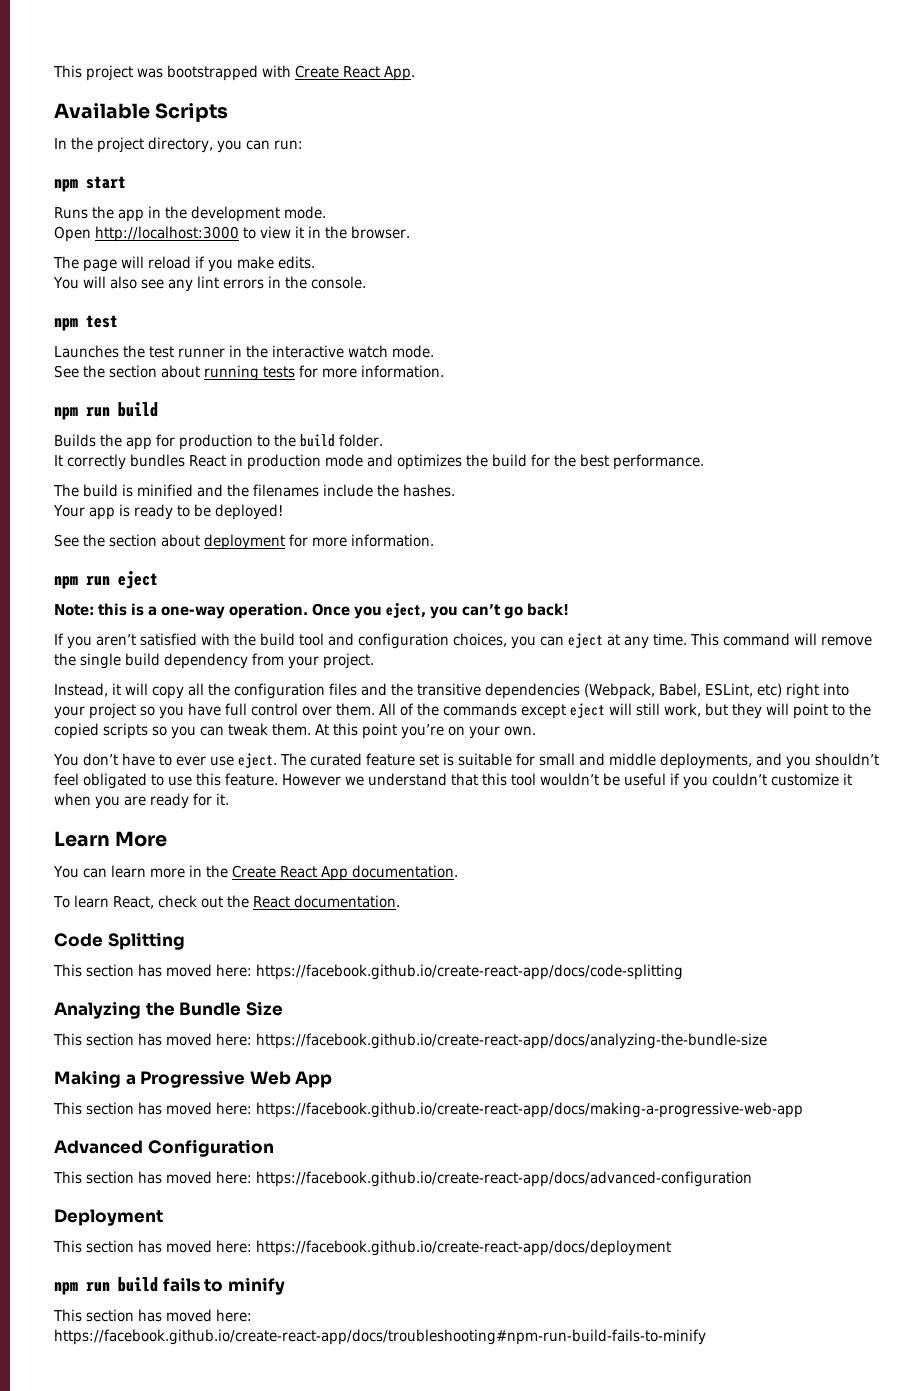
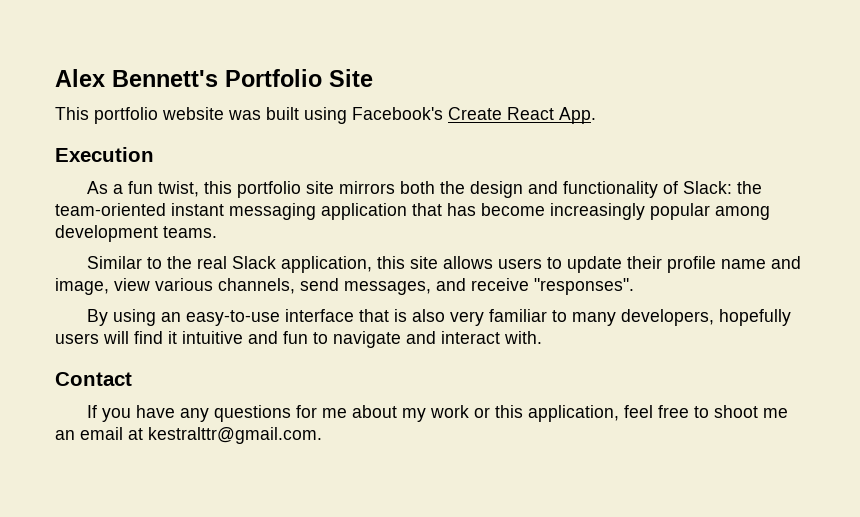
[53,65,415,81] [54,103,229,122] [54,137,303,153] [54,176,126,192] [54,206,326,222] [54,226,410,242] [53,256,315,272] [53,276,366,292] [54,315,118,331] [54,345,434,358] [54,365,444,381] [54,402,158,420] [54,434,383,450] [54,454,704,470] [53,484,455,497] [53,504,283,520] [54,534,434,550] [54,571,158,589] [54,603,569,619] [54,633,872,649] [54,653,374,669] [54,683,849,699] [54,703,871,719] [54,723,536,739] [53,753,879,769] [54,773,852,789] [54,793,229,809] [54,831,168,847] [53,865,458,881] [53,895,400,909] [54,932,185,950] [53,964,683,980] [54,1001,283,1019] [53,1033,767,1049] [54,1070,333,1088] [53,1102,803,1118] [54,1139,274,1157] [53,1171,752,1187] [54,1209,163,1226] [53,1240,671,1256] [54,1277,285,1295] [53,1309,252,1322] [54,1329,706,1345] This project was bootstrapped with Create React App. // Available Scripts // In the project directory, you can run: // npm start // Runs the app in the development mode. // Open http://localhost:3000 to view it in the browser. // The page will reload if you make edits. // You will also see any lint errors in the console. // npm test // Launches the test runner in the interactive watch mode. // See the section about running tests for more information. // npm run build // Builds the app for production to the build folder. // It correctly bundles React in production mode and optimizes the build for the best performance. // The build is minified and the filenames include the hashes. // Your app is ready to be deployed! // See the section about deployment for more information. // npm run eject // Note: this is a one-way operation. Once you eject, you can’t go back! // If you aren’t satisfied with the build tool and configuration choices, you can eject at any time. This command will remove the single build dependency from your project. // Instead, it will copy all the configuration files and the transitive dependencies (Webpack, Babel, ESLint, etc) right into your project so you have full control over them. All of the commands except eject will still work, but they will point to the copied scripts so you can tweak them. At this point you’re on your own. // You don’t have to ever use eject. The curated feature set is suitable for small and middle deployments, and you shouldn’t feel obligated to use this feature. However we understand that this tool wouldn’t be useful if you couldn’t customize it when you are ready for it. // Learn More // You can learn more in the Create React App documentation. // To learn React, check out the React documentation. // Code Splitting // This section has moved here: https://facebook.github.io/create-react-app/docs/code-splitting // Analyzing the Bundle Size // This section has moved here: https://facebook.github.io/create-react-app/docs/analyzing-the-bundle-size // Making a Progressive Web App // This section has moved here: https://facebook.github.io/create-react-app/docs/making-a-progressive-web-app // Advanced Configuration // This section has moved here: https://facebook.github.io/create-react-app/docs/advanced-configuration // Deployment // This section has moved here: https://facebook.github.io/create-react-app/docs/deployment // npm run build fails to minify // This section has moved here: https://facebook.github.io/create-react-app/docs/troubleshooting#npm-run-build-fails-to-minify -> [55,69,373,87] [55,107,596,124] [55,147,154,162] [87,181,763,198] [55,203,770,220] [55,225,217,242] [87,256,802,273] [55,278,634,295] [87,309,792,326] [55,331,542,348] [55,372,132,386] [87,405,789,422] [55,427,322,444] Alex Bennett's Portfolio Site // This portfolio website was built using Facebook's Create React App. // Execution // As a fun twist, this portfolio site mirrors both the design and functionality of Slack: the team-oriented instant messaging application that has become increasingly popular among development teams. // Similar to the real Slack application, this site allows users to update their profile name and image, view various channels, send messages, and receive "responses". // By using an easy-to-use interface that is also very familiar to many developers, hopefully users will find it intuitive and fun to navigate and interact with. // Contact // If you have any questions for me about my work or this application, feel free to shoot me an email at kestralttr@gmail.com.

